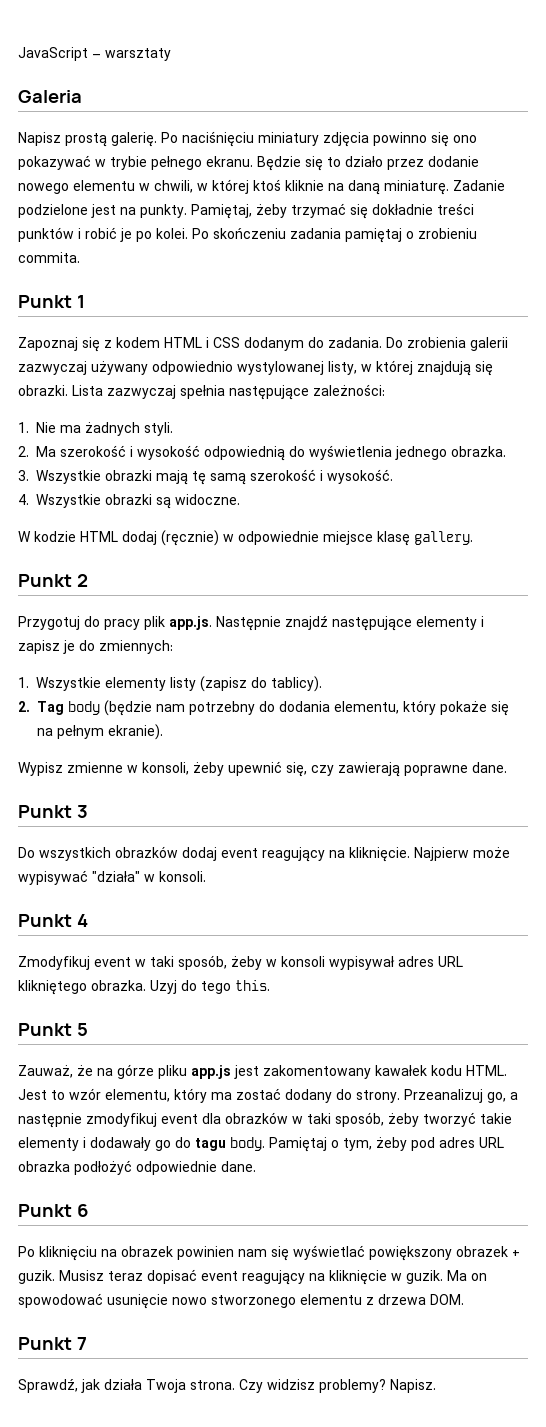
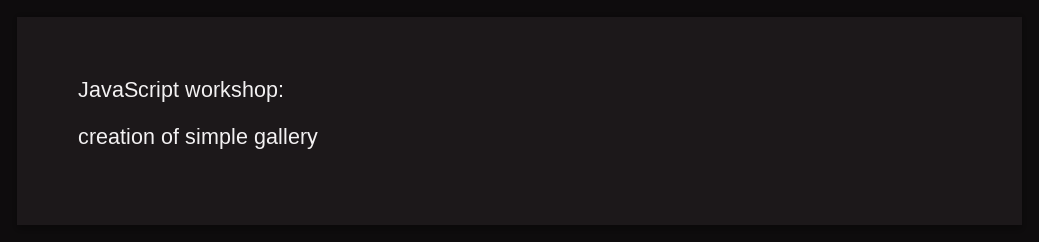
[92,48,171,61] [18,90,82,103] [18,131,477,147] [18,155,479,171] [18,179,505,195] [18,203,474,219] [18,227,477,243] [18,252,80,263] [18,295,85,308] [18,337,508,352] [18,360,493,376] [18,384,385,400] [18,422,174,436] [18,445,507,461] [18,469,394,485] [18,494,241,509] [18,530,473,546] [18,574,88,587] [18,616,484,631] [18,640,173,654] [18,676,323,692] [18,700,509,716] [37,724,163,740] [18,761,507,777] [18,805,88,818] [18,846,510,862] [18,870,206,885] [18,914,88,927] [18,955,463,970] [18,980,270,995] [18,1023,88,1036] [18,1064,507,1079] [18,1088,518,1103] [18,1112,512,1128] [18,1137,504,1152] [18,1160,256,1175] [18,1204,89,1217] [18,1245,520,1261] [18,1269,487,1285] [18,1293,464,1309] [18,1337,87,1350] [18,1379,436,1393] – warsztaty // Galeria // Napisz prostą galerię. Po naciśnięciu miniatury zdjęcia powinno się ono pokazywać w trybie pełnego ekranu. Będzie się to działo przez dodanie nowego elementu w chwili, w której ktoś kliknie na daną miniaturę. Zadanie podzielone jest na punkty. Pamiętaj, żeby trzymać się dokładnie treści punktów i robić je po kolei. Po skończeniu zadania pamiętaj o zrobieniu commita. // Punkt 1 // Zapoznaj się z kodem HTML i CSS dodanym do zadania. Do zrobienia galerii zazwyczaj używany odpowiednio wystylowanej listy, w której znajdują się obrazki. Lista zazwyczaj spełnia następujące zależności: // 1. Nie ma żadnych styli. // 2. Ma szerokość i wysokość odpowiednią do wyświetlenia jednego obrazka. // 3. Wszystkie obrazki mają tę samą szerokość i wysokość. // 4. Wszystkie obrazki są widoczne. // W kodzie HTML dodaj (ręcznie) w odpowiednie miejsce klasę gallery. // Punkt 2 // Przygotuj do pracy plik app.js. Następnie znajdź następujące elementy i zapisz je do zmiennych: // 1. Wszystkie elementy listy (zapisz do tablicy). // 2. Tag body (będzie nam potrzebny do dodania elementu, który pokaże się na pełnym ekranie). // Wypisz zmienne w konsoli, żeby upewnić się, czy zawierają poprawne dane. // Punkt 3 // Do wszystkich obrazków dodaj event reagujący na kliknięcie. Najpierw może wypisywać "działa" w konsoli. // Punkt 4 // Zmodyfikuj event w taki sposób, żeby w konsoli wypisywał adres URL klikniętego obrazka. Uzyj do tego this. // Punkt 5 // Zauważ, że na górze pliku app.js jest zakomentowany kawałek kodu HTML. Jest to wzór elementu, który ma zostać dodany do strony. Przeanalizuj go, a następnie zmodyfikuj event dla obrazków w taki sposób, żeby tworzyć takie elementy i dodawały go do tagu body. Pamiętaj o tym, żeby pod adres URL obrazka podłożyć odpowiednie dane. // Punkt 6 // Po kliknięciu na obrazek powinien nam się wyświetlać powiększony obrazek + guzik. Musisz teraz dopisać event reagujący na kliknięcie w guzik. Ma on spowodować usunięcie nowo stworzonego elementu z drzewa DOM. // Punkt 7 // Sprawdź, jak działa Twoja strona. Czy widzisz problemy? Napisz. -> [184,81,284,102] [78,128,318,149] workshop: // creation of simple gallery

